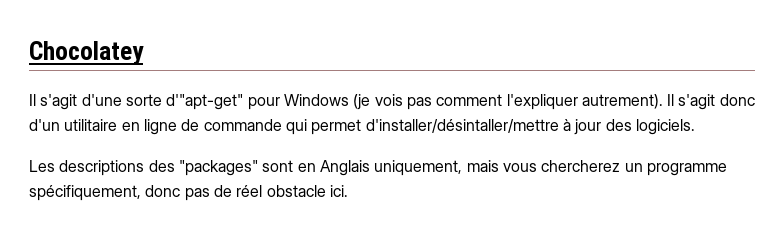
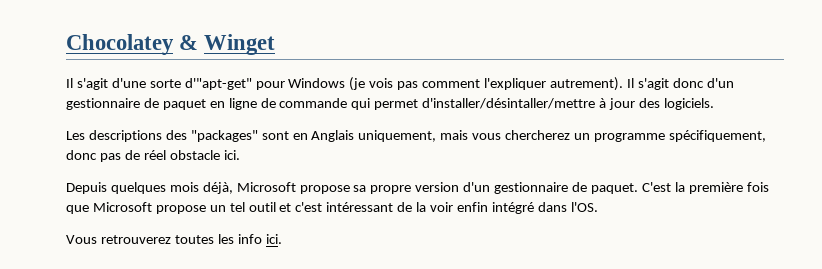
(144, 53) none -> [179,34,276,55] & Winget
[64,119,118,131] utilitaire -> [66,98,206,110] gestionnaire de paquet
(348, 191) none -> [66,182,769,194] [66,202,598,214] [66,234,282,244] // Depuis quelques mois déjà, Microsoft propose sa propre version d'un gestionnaire de paquet. C'est la première fois que Microsoft propose un tel outil et c'est intéressant de la voir enfin intégré dans l'OS. // Vous retrouverez toutes les info ici.

